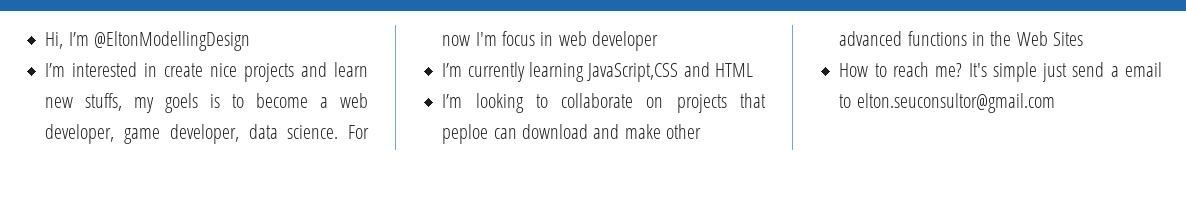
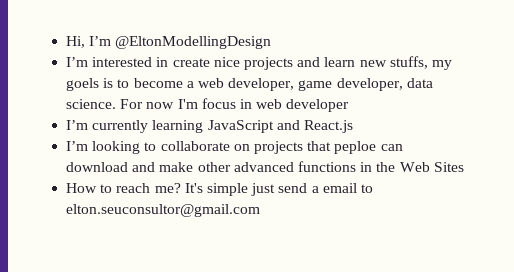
[587,62,753,82] JavaScript,CSS and HTML -> [207,120,353,133] JavaScript and React.js

